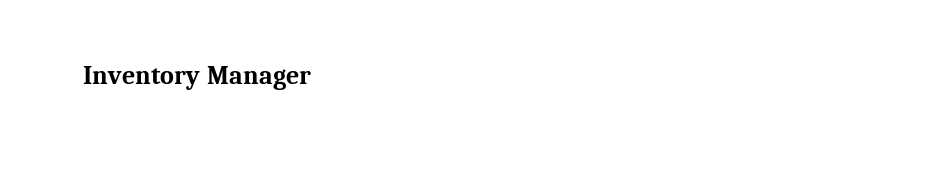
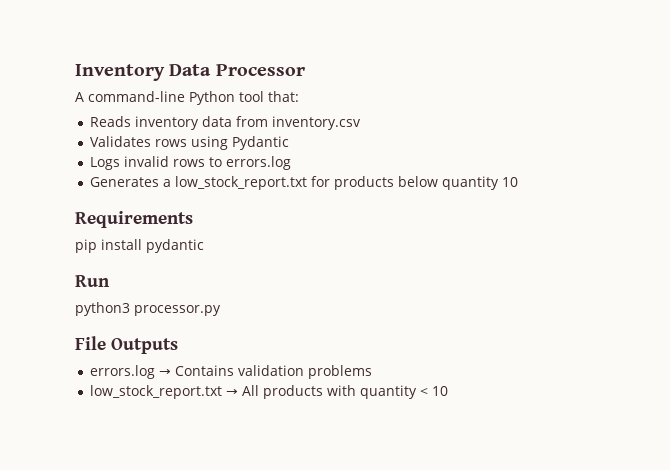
[207,66,312,90] Manager -> [169,64,305,76] [75,91,299,105] [90,116,362,130] [90,136,290,150] [90,156,292,170] [90,176,519,190] [75,211,193,228] [75,239,204,253] [75,275,110,287] [75,302,221,316] [75,336,178,354] [90,365,373,379] [90,385,449,399] Data Processor // A command-line Python tool that: // Reads inventory data from inventory.csv // Validates rows using Pydantic // Logs invalid rows to errors.log // Generates a low_stock_report.txt for products below quantity 10 // Requirements // pip install pydantic // Run // python3 processor.py // File Outputs // errors.log → Contains validation problems // low_stock_report.txt → All products with quantity < 10

